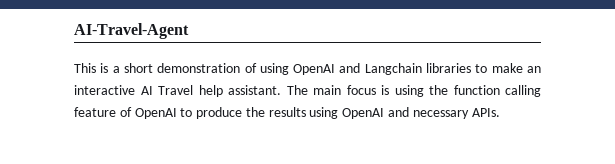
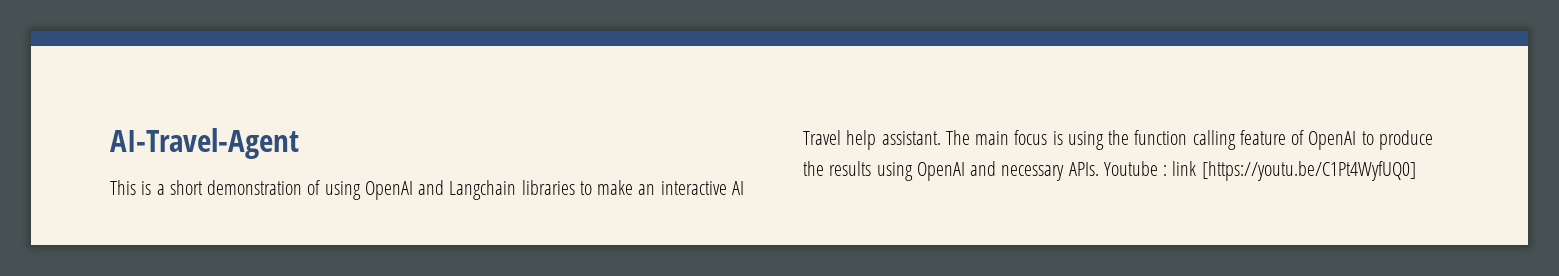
(500, 112) none -> [1103,161,1416,181] Youtube : link [https://youtu.be/C1Pt4WyfUQ0]

